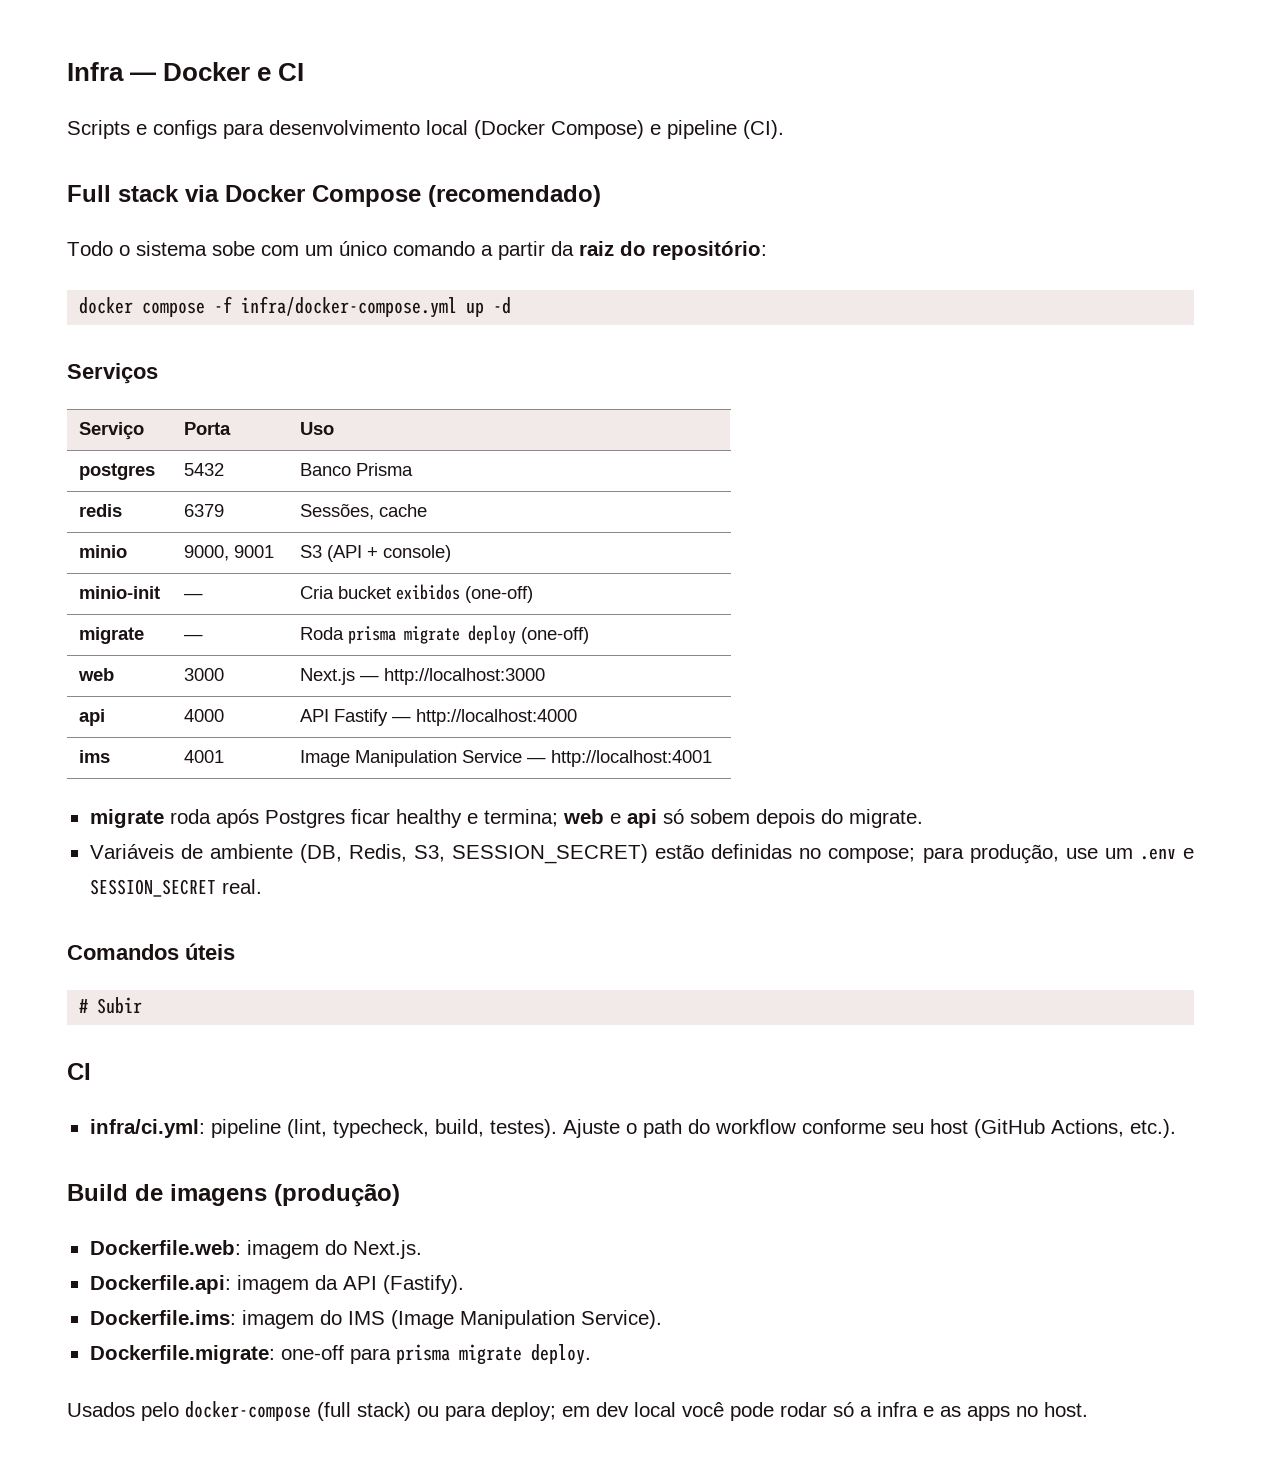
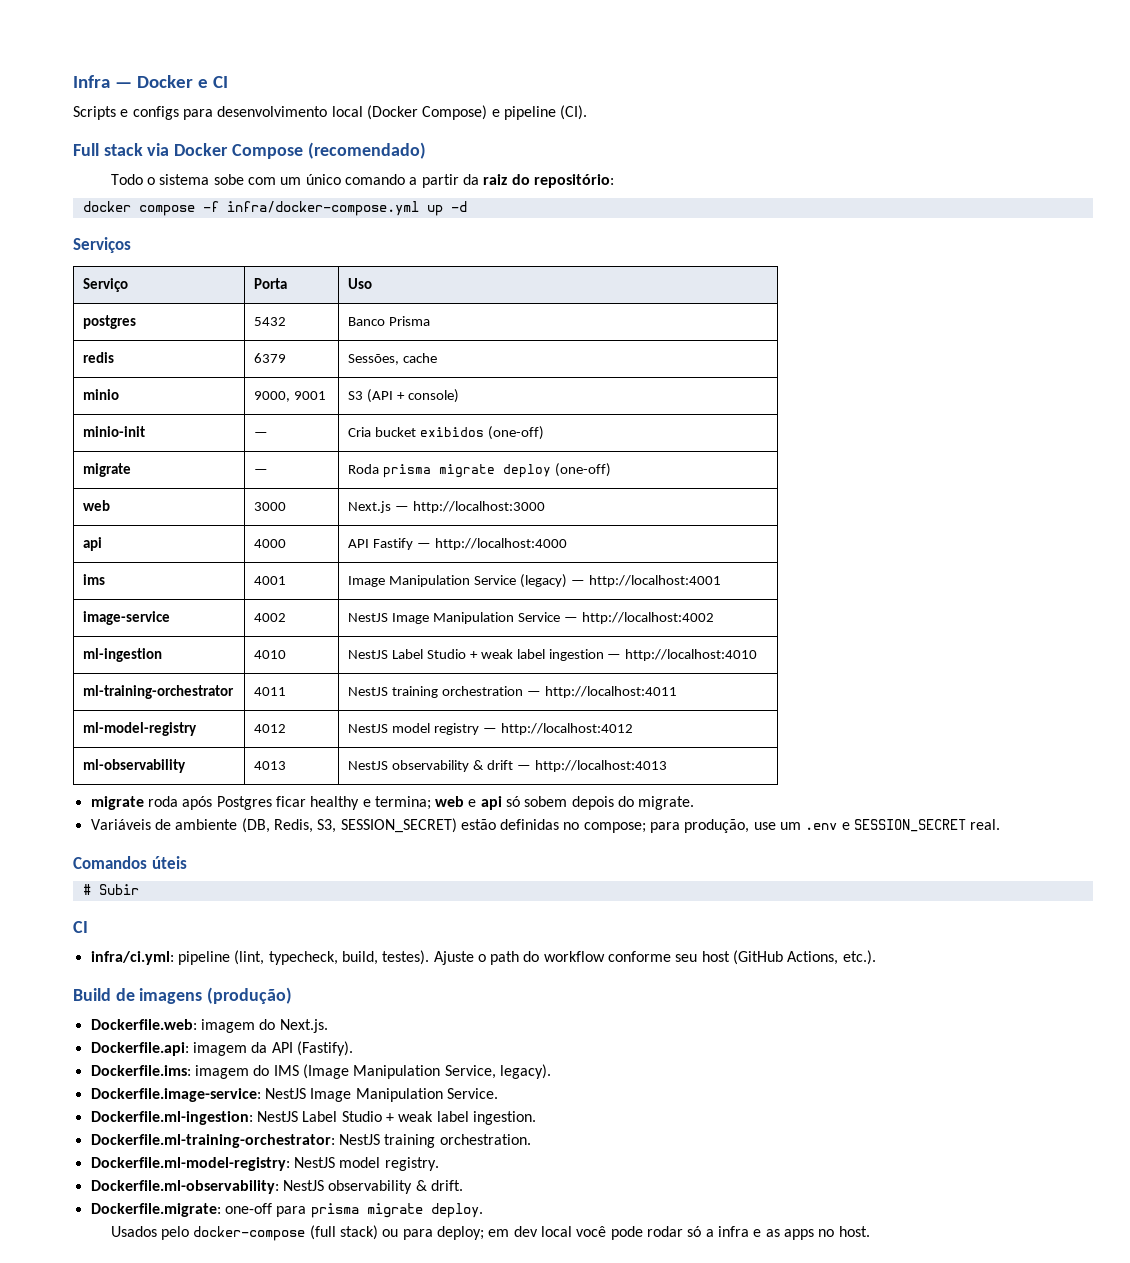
(522, 756) none -> [519,574,567,588] (legacy)
(712, 758) none -> [83,611,171,625] [254,613,287,622] [348,612,714,624] [83,648,163,662] [254,650,287,659] [348,649,758,661] [83,685,235,699] [254,687,287,696] [348,686,677,698] [83,722,198,736] [254,724,287,733] [348,723,633,735] [83,759,187,773] [254,761,287,770] [348,760,667,772] // image-service | 4002 | NestJS Image Manipulation Service — http://localhost:4002 // ml-ingestion | 4010 | NestJS Label Studio + weak label ingestion — http://localhost:4010 // ml-training-orchestrator | 4011 | NestJS training orchestration — http://localhost:4011 // ml-model-registry | 4012 | NestJS model registry — http://localhost:4012 // ml-observability | 4013 | NestJS observability & drift — http://localhost:4013
[580,1310,662,1329] Service). -> [444,1064,551,1079] [90,1088,498,1102] [90,1111,536,1125] [90,1134,531,1148] [90,1157,439,1171] [90,1180,463,1194] Service, legacy). // Dockerfile.image-service: NestJS Image Manipulation Service. // Dockerfile.ml-ingestion: NestJS Label Studio + weak label ingestion. // Dockerfile.ml-training-orchestrator: NestJS training orchestration. // Dockerfile.ml-model-registry: NestJS model registry. // Dockerfile.ml-observability: NestJS observability & drift.

